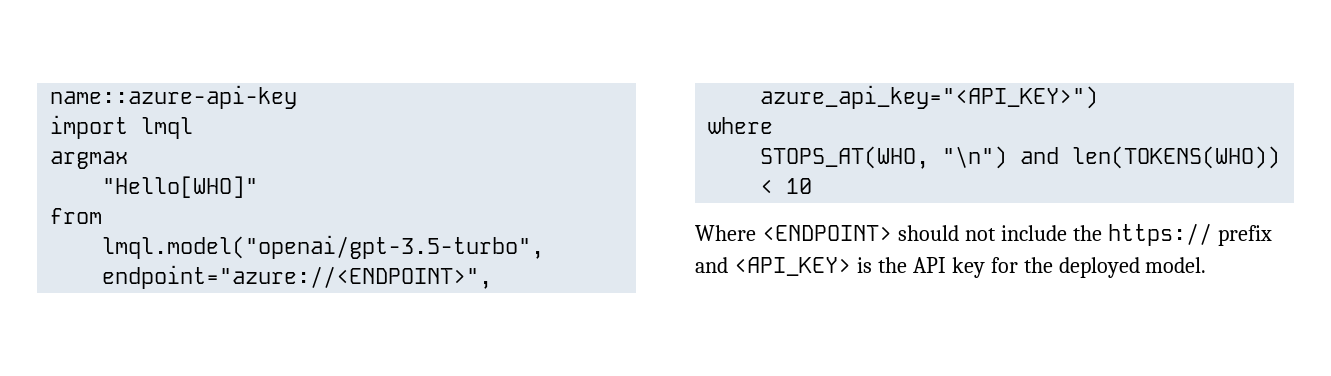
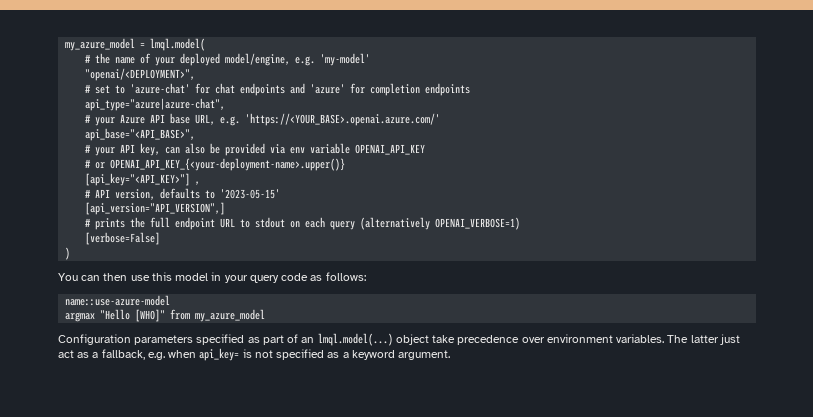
[50,85,298,109] [50,115,194,139] [50,151,129,169] [102,176,259,198] [50,208,103,224] [102,235,545,259] [102,265,493,289] [760,85,1099,109] [708,117,774,134] [760,146,1281,169] [760,178,813,194] [695,223,1272,246] [695,257,1207,278] name::azure-api-key // import lmql // argmax // "Hello[WHO]" // from // lmql.model("openai/gpt-3.5-turbo", endpoint="azure://<ENDPOINT>", azure_api_key="<API_KEY>") // where // STOPS_AT(WHO, "\n") and len(TOKENS(WHO)) < 10 // Where <ENDPOINT> should not include the https:// prefix and <API_KEY> is the API key for the deployed model. -> [65,38,206,51] [85,53,371,66] [85,68,196,81] [85,83,471,96] [85,98,226,111] [85,113,441,126] [85,128,196,141] [85,143,426,156] [85,158,346,171] [85,173,201,186] [85,188,281,200] [85,202,226,215] [85,217,521,230] [85,232,161,245] [65,247,71,260] [58,272,366,283] [65,295,171,306] [65,309,266,322] [58,333,740,346] [58,348,451,361] my_azure_model = lmql.model( // # the name of your deployed model/engine, e.g. 'my-model' // "openai/<DEPLOYMENT>", // # set to 'azure-chat' for chat endpoints and 'azure' for completion endpoints // api_type="azure|azure-chat", // # your Azure API base URL, e.g. 'https://<YOUR_BASE>.openai.azure.com/' // api_base="<API_BASE>", // # your API key, can also be provided via env variable OPENAI_API_KEY // # or OPENAI_API_KEY_{<your-deployment-name>.upper()} // [api_key="<API_KEY>"] , // # API version, defaults to '2023-05-15' // [api_version="API_VERSION",] // # prints the full endpoint URL to stdout on each query (alternatively OPENAI_VERBOSE=1) // [verbose=False] // ) // You can then use this model in your query code as follows: // name::use-azure-model // argmax "Hello [WHO]" from my_azure_model // Configuration parameters specified as part of an lmql.model(...) object take precedence over environment variables. The latter just act as a fallback, e.g. when api_key= is not specified as a keyword argument.

